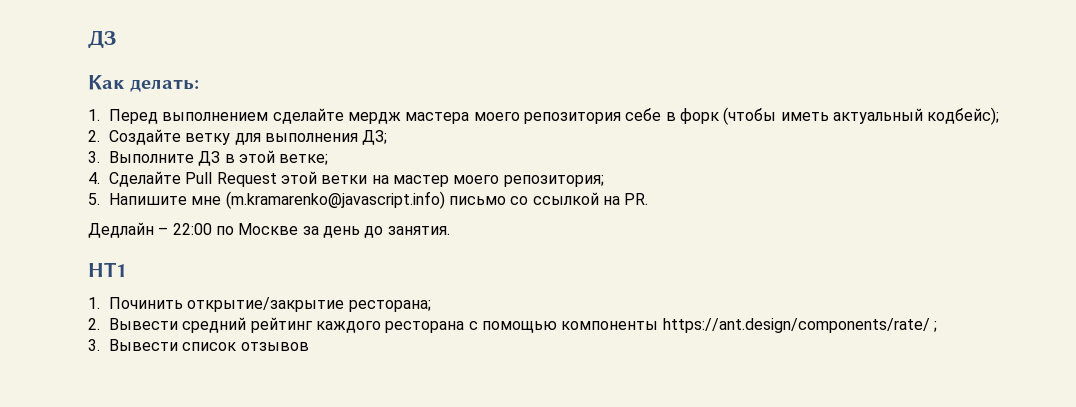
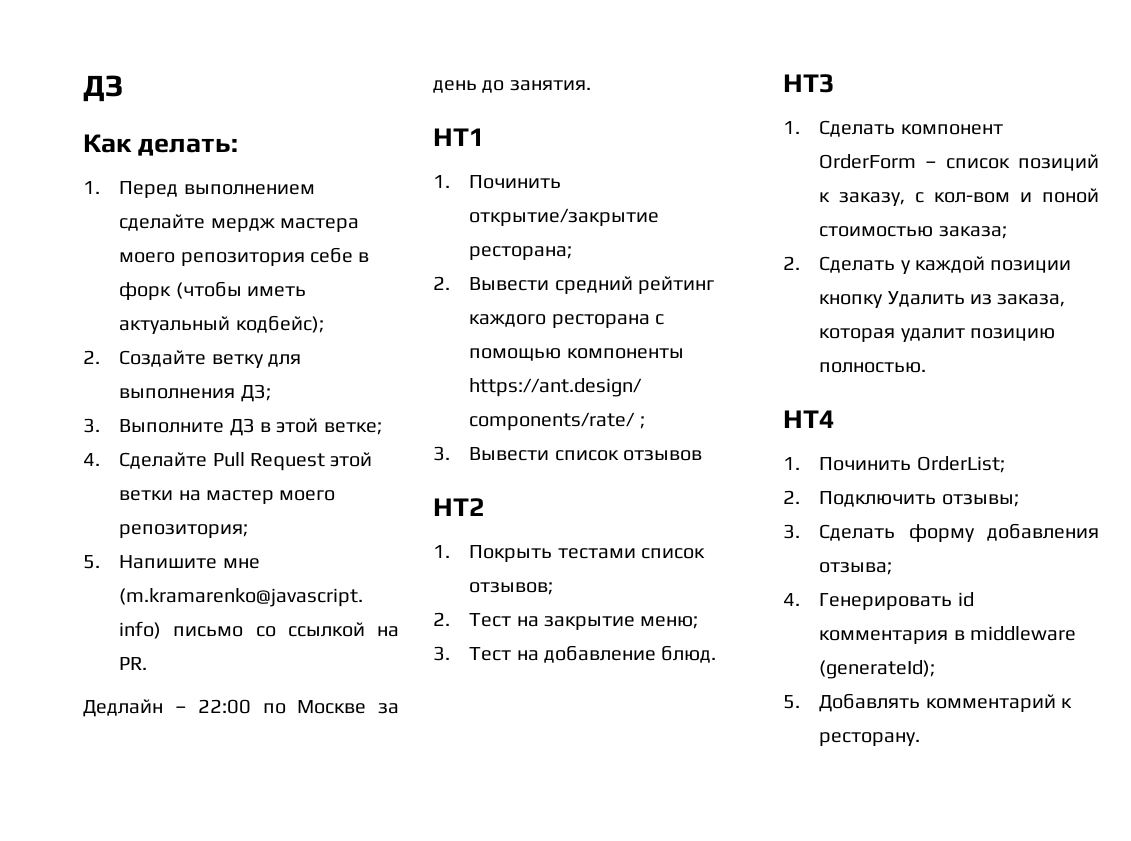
(309, 346) none -> [433,498,485,516] [433,545,705,562] [469,582,554,595] [433,612,699,630] [433,645,717,663] [783,74,835,93] [783,120,1003,137] [819,154,1099,171] [819,188,1099,206] [819,226,1007,239] [783,256,1072,274] [819,291,1066,308] [819,328,1055,342] [819,362,927,373] [783,410,835,428] [783,456,1005,473] [783,490,1019,507] [783,523,1099,542] [819,562,893,575] [783,592,974,610] [819,626,1076,644] [819,660,936,679] [783,693,1072,712] [819,732,921,746] // HT2 // 1. Покрыть тестами список отзывов; // 2. Тест на закрытие меню; // 3. Тест на добавление блюд. // HT3 // 1. Сделать компонент OrderForm – список позиций к заказу, с кол-вом и поной стоимостью заказа; // 2. Сделать у каждой позиции кнопку Удалить из заказа, которая удалит позицию полностью. // HT4 // 1. Починить OrderList; // 2. Подключить отзывы; // 3. Сделать форму добавления отзыва; // 4. Генерировать id комментария в middleware (generateId); // 5. Добавлять комментарий к ресторану.

